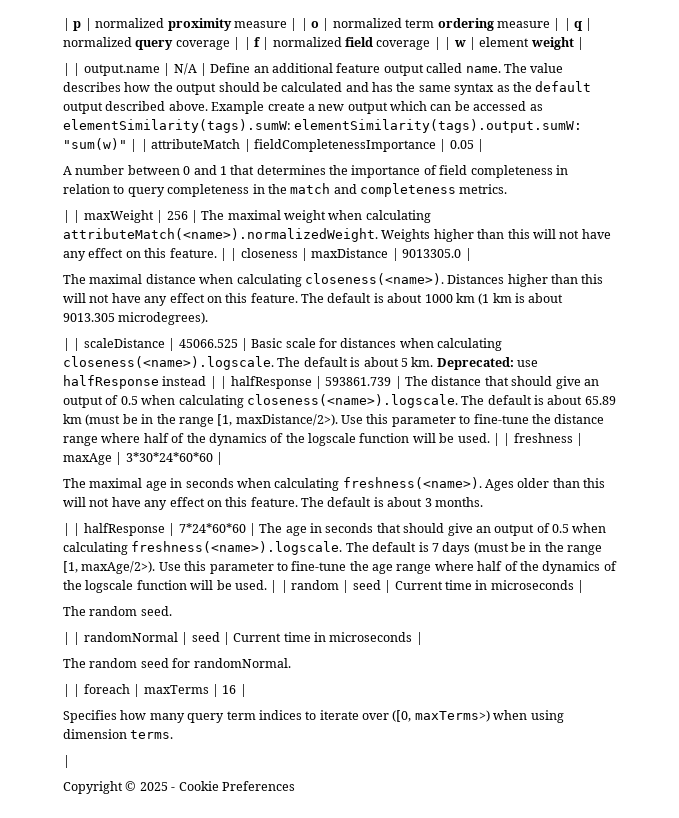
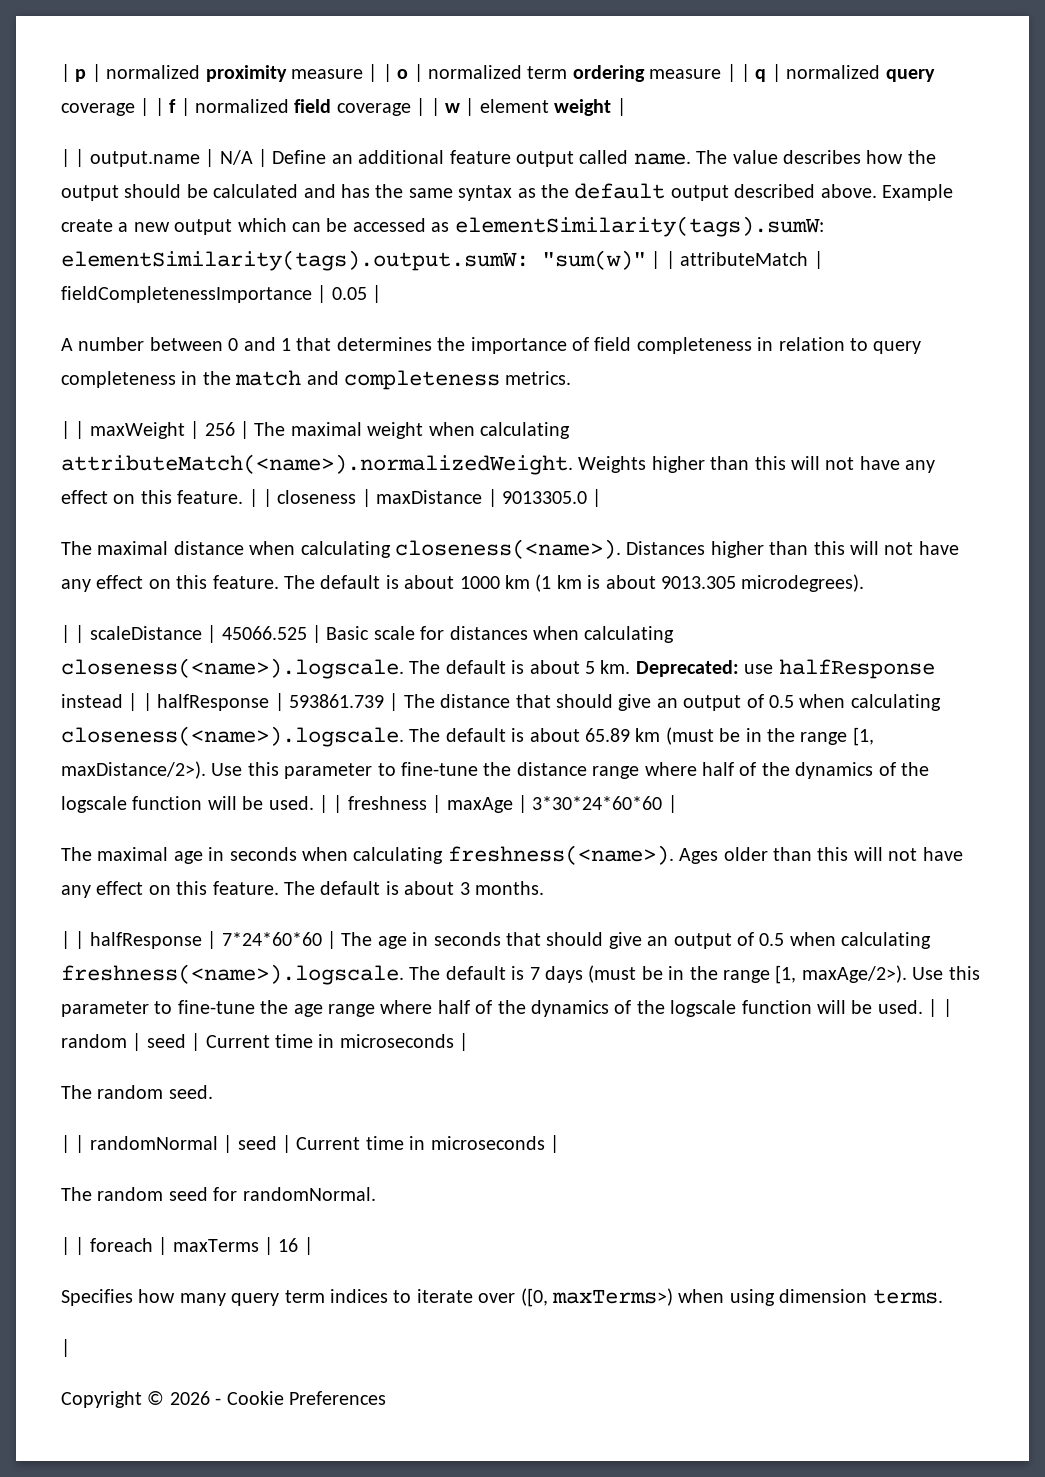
[139,782,168,791] 2025 -> [169,1391,210,1405] 2026

